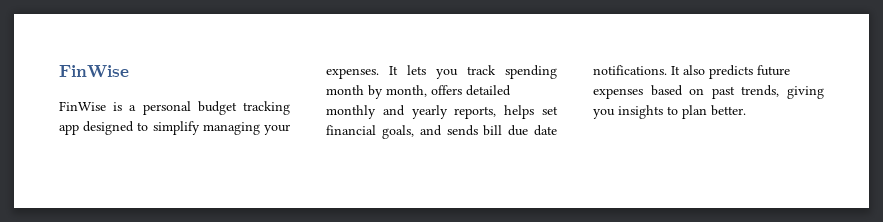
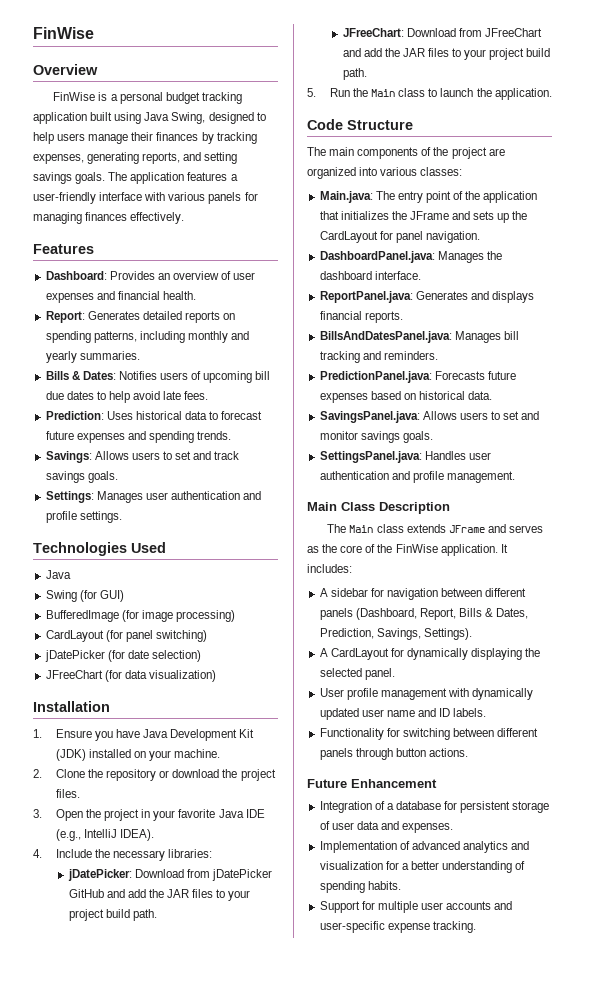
[59,65,129,78] FinWise -> [33,27,94,39] [33,64,98,75] FinWise // Overview
[59,121,290,135] [326,65,557,79] [326,85,511,99] [326,105,558,119] [326,125,557,139] [593,65,790,79] [593,85,824,99] [593,105,746,119] app designed to simplify managing your expenses. It lets you track spending month by month, offers detailed monthly and yearly reports, helps set financial goals, and sends bill due date notifications. It also predicts future expenses based on past trends, giving you insights to plan better. -> [33,112,266,124] [33,132,257,144] [33,152,238,164] [33,172,238,184] [33,192,258,204] [33,212,185,224] [33,244,94,254] [45,271,256,280] [45,291,196,303] [45,311,236,323] [45,331,250,343] [45,351,140,363] [45,371,271,383] [45,391,209,403] [45,411,263,420] [45,431,232,443] [45,451,240,463] [45,471,118,483] [45,491,262,503] [45,511,122,523] [33,542,166,556] [45,570,71,579] [45,590,124,602] [45,610,235,622] [45,630,207,642] [44,650,201,662] [45,670,216,682] [33,701,110,712] [33,729,255,741] [55,749,221,761] [33,769,276,781] [55,789,80,798] [33,809,265,821] [55,829,155,841] [33,849,213,861] [67,869,272,881] [68,889,251,901] [68,909,157,921] [342,28,542,37] [342,48,551,60] [342,68,367,80] [307,88,552,100] [307,119,413,130] [307,147,505,159] [307,167,463,179] [319,191,538,203] [319,211,528,223] [319,231,480,243] [319,251,502,263] [319,271,421,280] [319,291,534,303] [319,311,403,323] [319,331,519,343] [319,351,438,363] [319,371,516,383] [319,391,493,403] [319,411,540,423] [319,431,433,443] [319,451,491,463] [319,471,515,483] [307,502,450,514] [327,524,543,533] [307,544,508,556] [307,564,352,573] [319,588,527,600] [319,608,529,620] [319,628,472,640] [319,648,541,660] [319,668,395,680] [319,688,534,700] [319,708,487,720] [319,728,539,740] [319,748,468,760] [307,779,437,788] [319,801,550,813] [319,821,454,833] [319,841,530,853] [319,861,526,873] [319,881,401,893] [319,901,513,913] [319,921,476,933] application built using Java Swing, designed to help users manage their finances by tracking expenses, generating reports, and setting savings goals. The application features a user-friendly interface with various panels for managing finances effectively. // Features // Dashboard: Provides an overview of user expenses and financial health. // Report: Generates detailed reports on spending patterns, including monthly and yearly summaries. // Bills & Dates: Notifies users of upcoming bill due dates to help avoid late fees. // Prediction: Uses historical data to forecast future expenses and spending trends. // Savings: Allows users to set and track savings goals. // Settings: Manages user authentication and profile settings. // Technologies Used // Java // Swing (for GUI) // BufferedImage (for image processing) // CardLayout (for panel switching) // jDatePicker (for date selection) // JFreeChart (for data visualization) // Installation // 1. Ensure you have Java Development Kit (JDK) installed on your machine. // 2. Clone the repository or download the project files. // 3. Open the project in your favorite Java IDE (e.g., IntelliJ IDEA). // 4. Include the necessary libraries: // jDatePicker: Download from jDatePicker GitHub and add the JAR files to your project build path. // JFreeChart: Download from JFreeChart and add the JAR files to your project build path. // 5. Run the Main class to launch the application. // Code Structure // The main components of the project are organized into various classes: // Main.java: The entry point of the application that initializes the JFrame and sets up the CardLayout for panel navigation. // DashboardPanel.java: Manages the dashboard interface. // ReportPanel.java: Generates and displays financial reports. // BillsAndDatesPanel.java: Manages bill tracking and reminders. // PredictionPanel.java: Forecasts future expenses based on historical data. // SavingsPanel.java: Allows users to set and monitor savings goals. // SettingsPanel.java: Handles user authentication and profile management. // Main Class Description // The Main class extends JFrame and serves as the core of the FinWise application. It includes: // A sidebar for navigation between different panels (Dashboard, Report, Bills & Dates, Prediction, Savings, Settings). // A CardLayout for dynamically displaying the selected panel. // User profile management with dynamically updated user name and ID labels. // Functionality for switching between different panels through button actions. // Future Enhancement // Integration of a database for persistent storage of user data and expenses. // Implementation of advanced analytics and visualization for a better understanding of spending habits. // Support for multiple user accounts and user-specific expense tracking.

